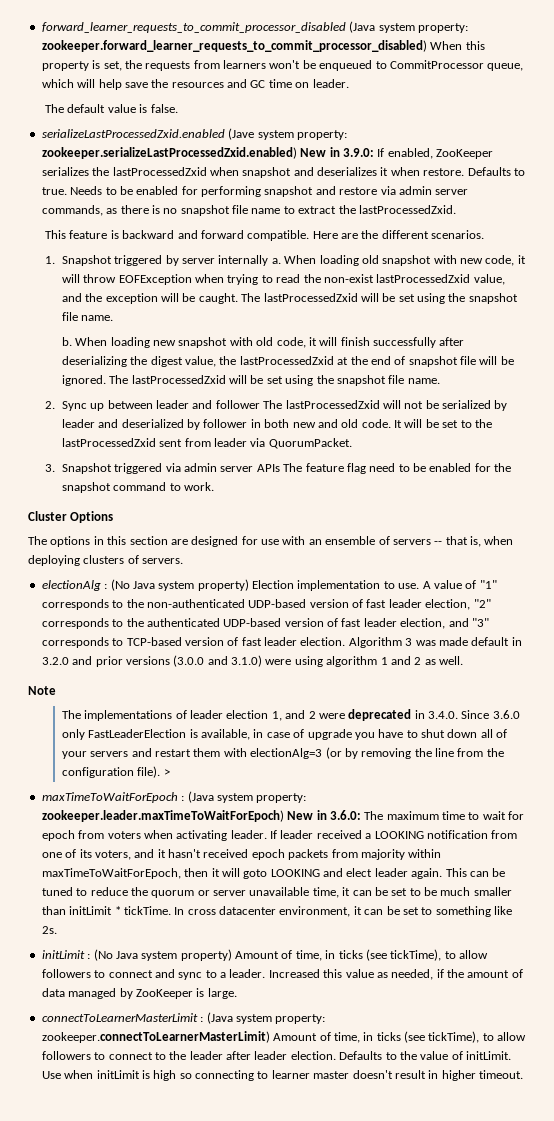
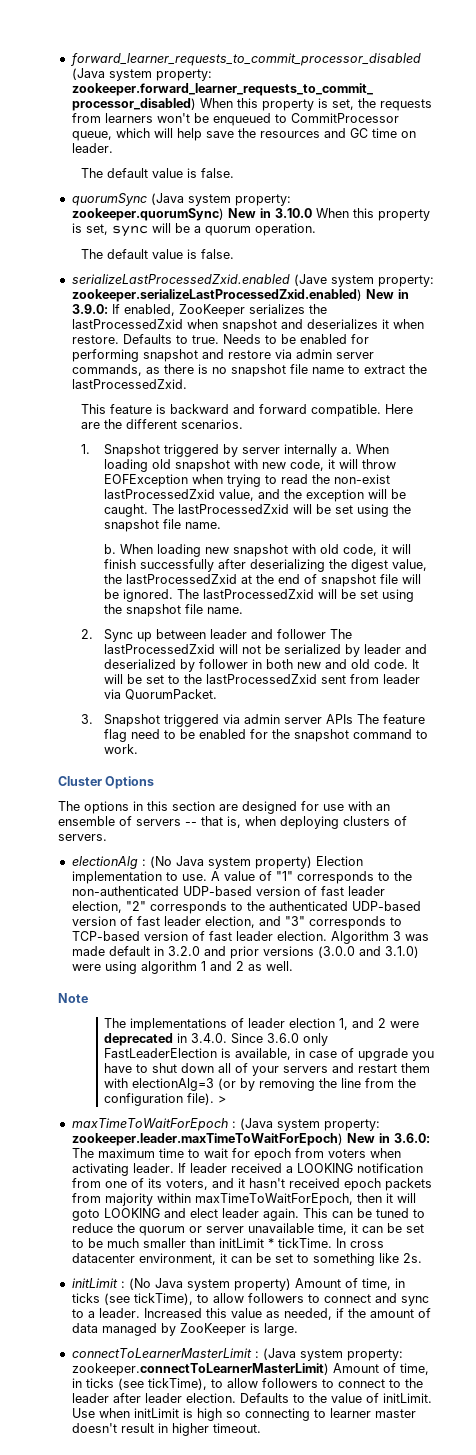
(178, 108) none -> [71,193,291,206] [71,208,430,221] [71,223,316,237] [81,249,235,259] // quorumSync (Java system property: zookeeper.quorumSync) New in 3.10.0 When this property is set, sync will be a quorum operation. // The default value is false.

